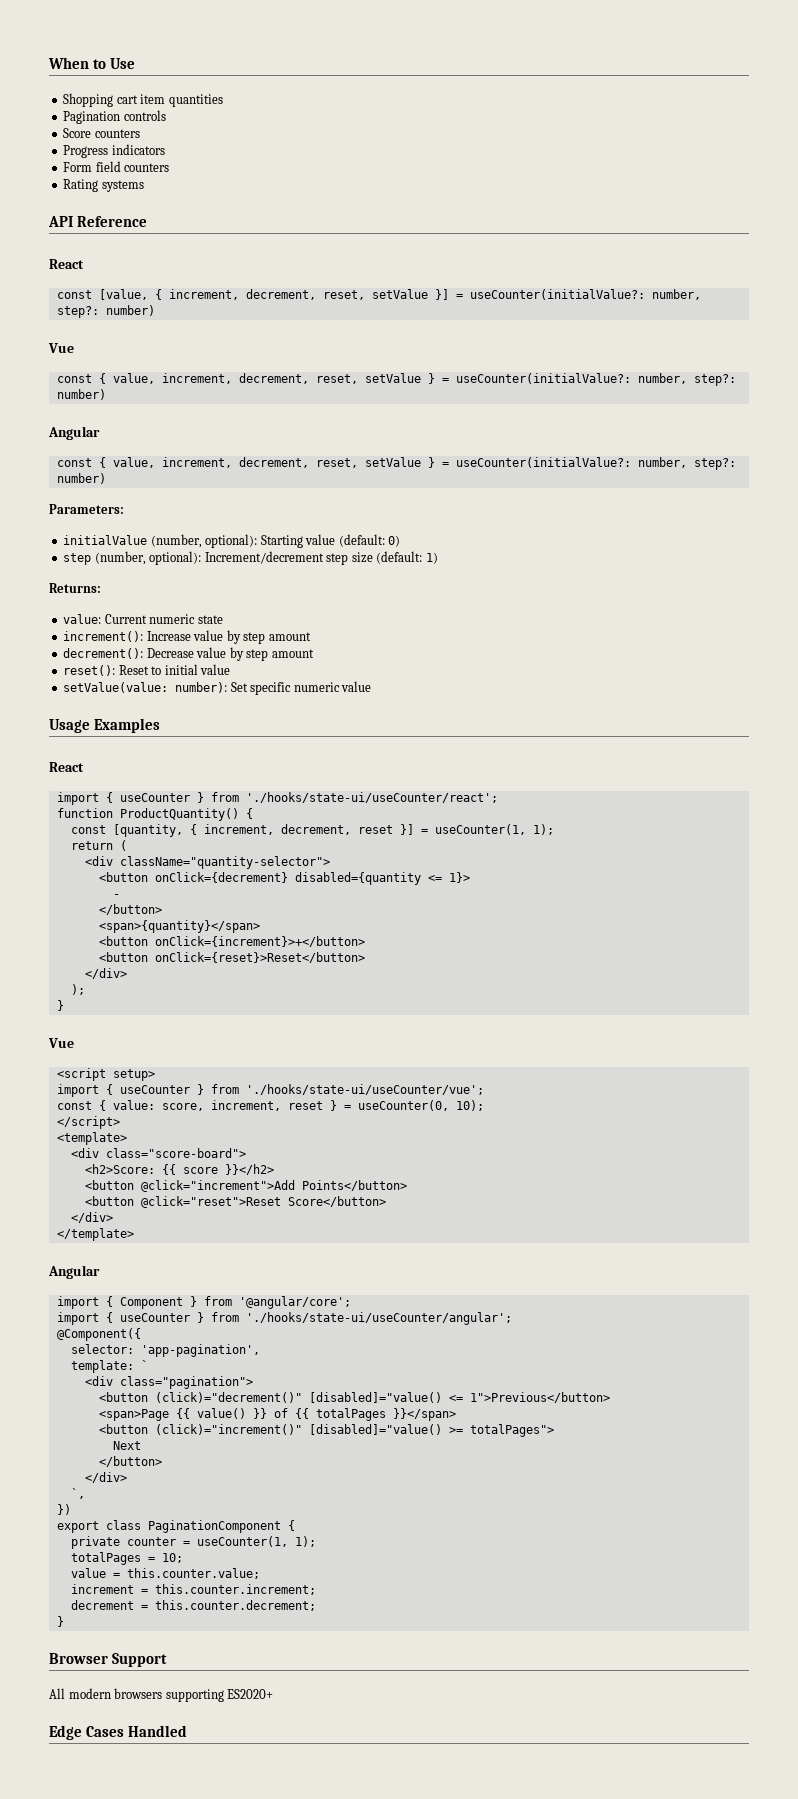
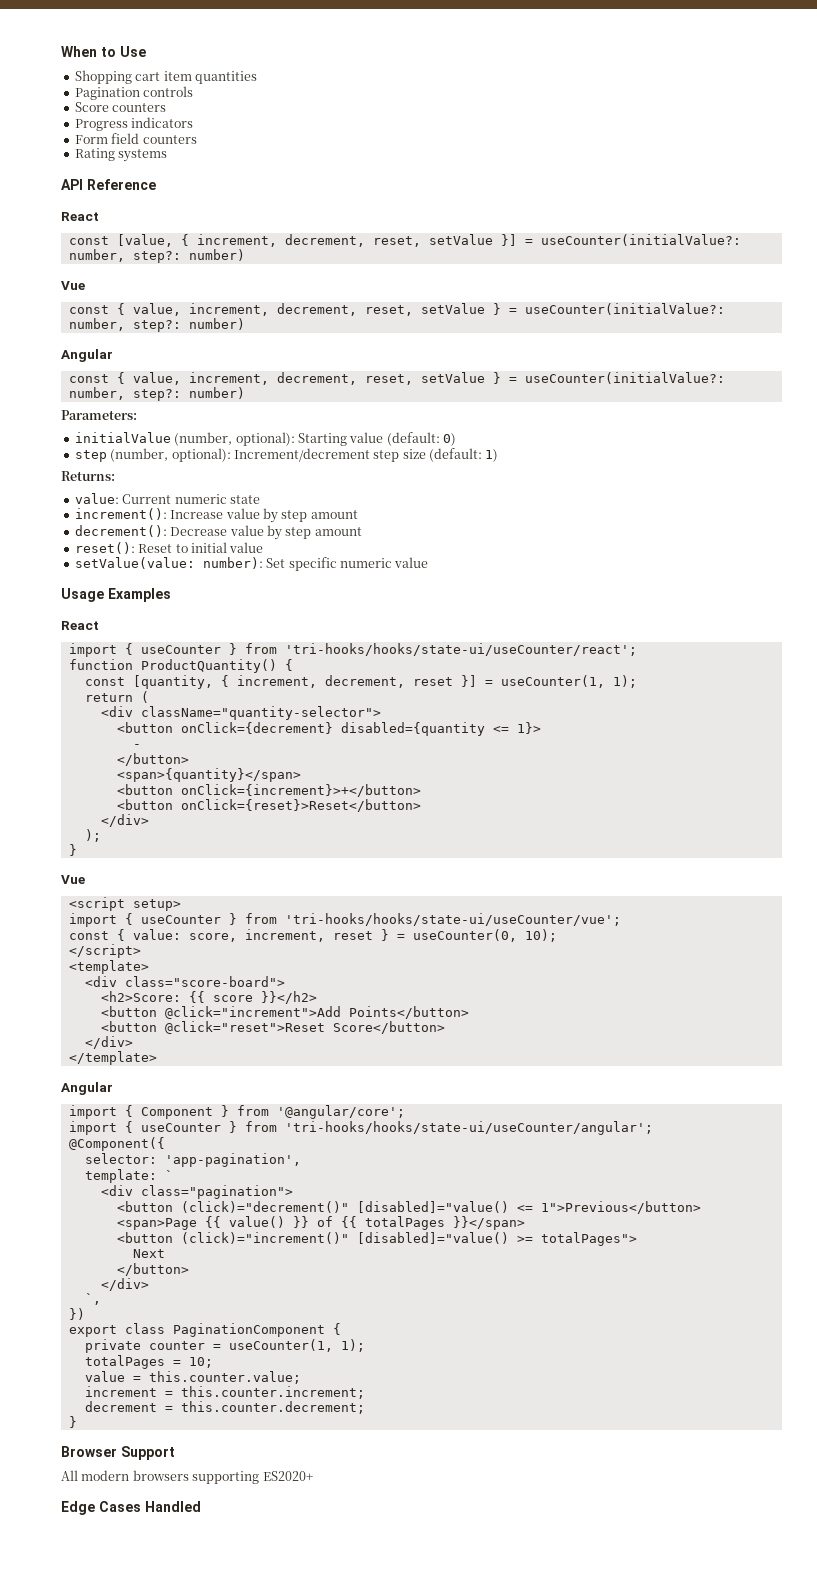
[245,792,498,803] './hooks/state-ui/useCounter/react'; -> [284,643,637,656] 'tri-hooks/hooks/state-ui/useCounter/react';
[245,1084,484,1095] './hooks/state-ui/useCounter/vue'; -> [284,913,621,926] 'tri-hooks/hooks/state-ui/useCounter/vue';
[245,1312,512,1325] './hooks/state-ui/useCounter/angular'; -> [284,1121,653,1135] 'tri-hooks/hooks/state-ui/useCounter/angular';

